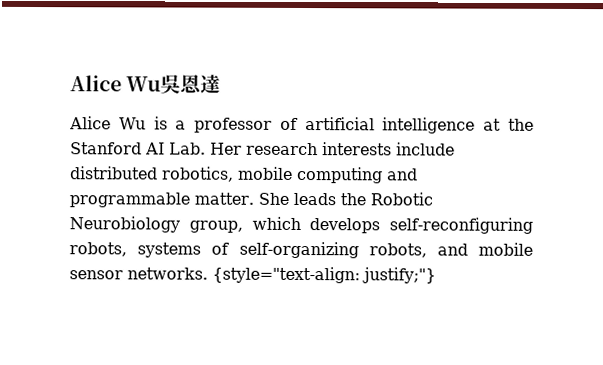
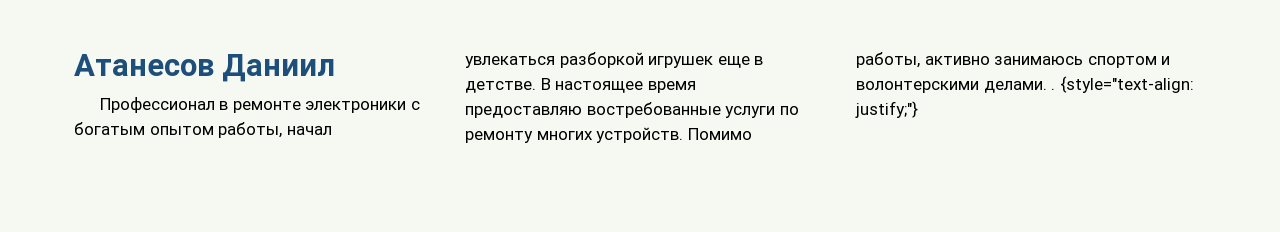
[70,74,222,94] [69,116,534,134] [70,142,455,156] [70,166,418,184] [69,192,433,208] [69,216,533,234] [69,241,533,259] [69,267,208,280] Alice Wu吳恩達 // Alice Wu is a professor of artificial intelligence at the Stanford AI Lab. Her research interests include distributed robotics, mobile computing and programmable matter. She leads the Robotic Neurobiology group, which develops self-reconfiguring robots, systems of self-organizing robots, and mobile sensor networks. -> [74,54,336,82] [99,97,420,113] [74,122,332,138] [465,52,764,68] [465,78,696,93] [465,102,799,118] [465,127,752,143] [856,52,1171,68] [856,81,1056,93] Атанесов Даниил // Профессионал в ремонте электроники с богатым опытом работы, начал увлекаться разборкой игрушек еще в детстве. В настоящее время предоставляю востребованные услуги по ремонту многих устройств. Помимо работы, активно занимаюсь спортом и волонтерскими делами. .

